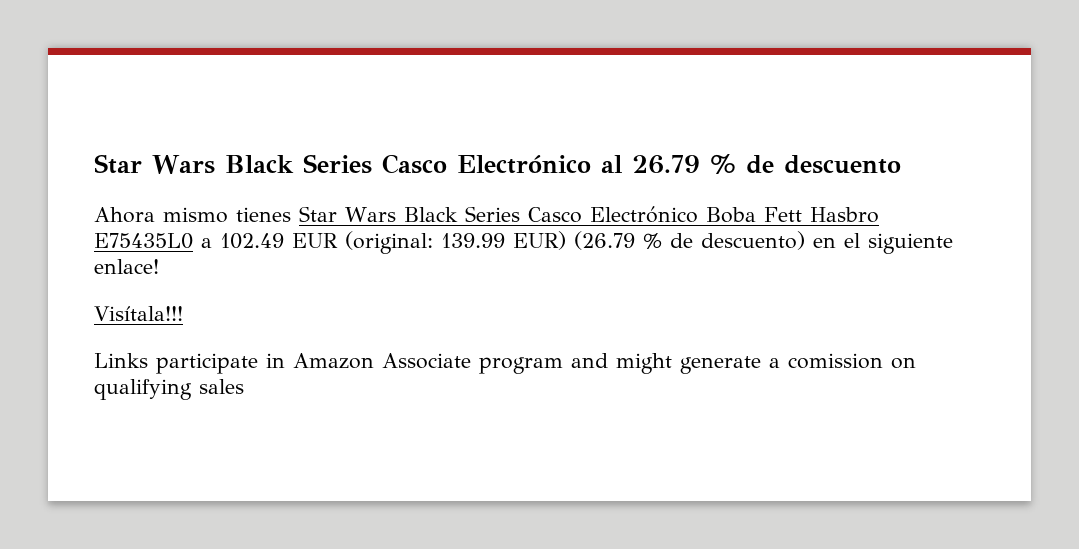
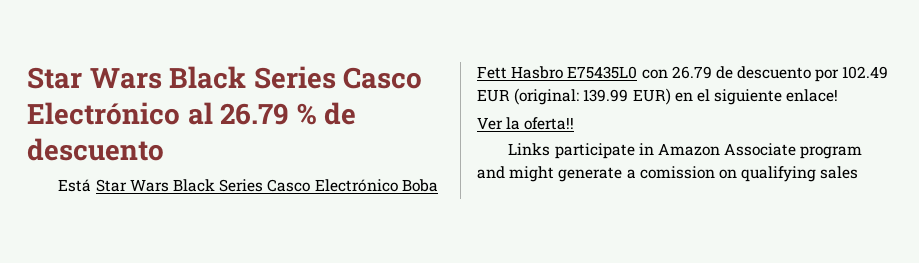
[94,207,291,223] Ahora mismo tienes -> [58,179,92,192] Está
[201,238,212,248] a -> [641,66,840,82] con 26.79 de descuento por
[574,231,805,250] (26.79 % de descuento) -> (671, 96) none
[94,306,183,321] Visítala!!! -> [477,117,575,130] Ver la oferta!!

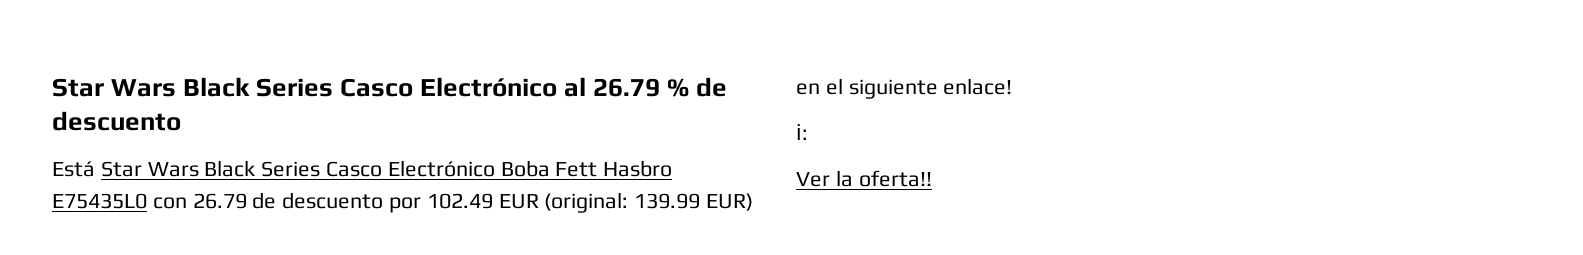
(839, 95) none -> [796,124,808,140] // ℹ:
[508,143,863,159] [477,166,859,182] // Links participate in Amazon Associate program and might generate a comission on qualifying sales -> (932, 178) none

